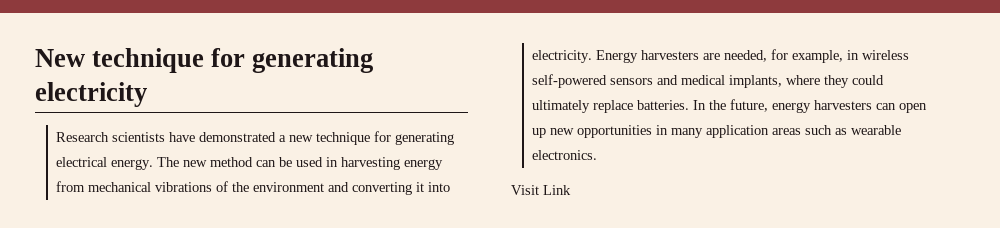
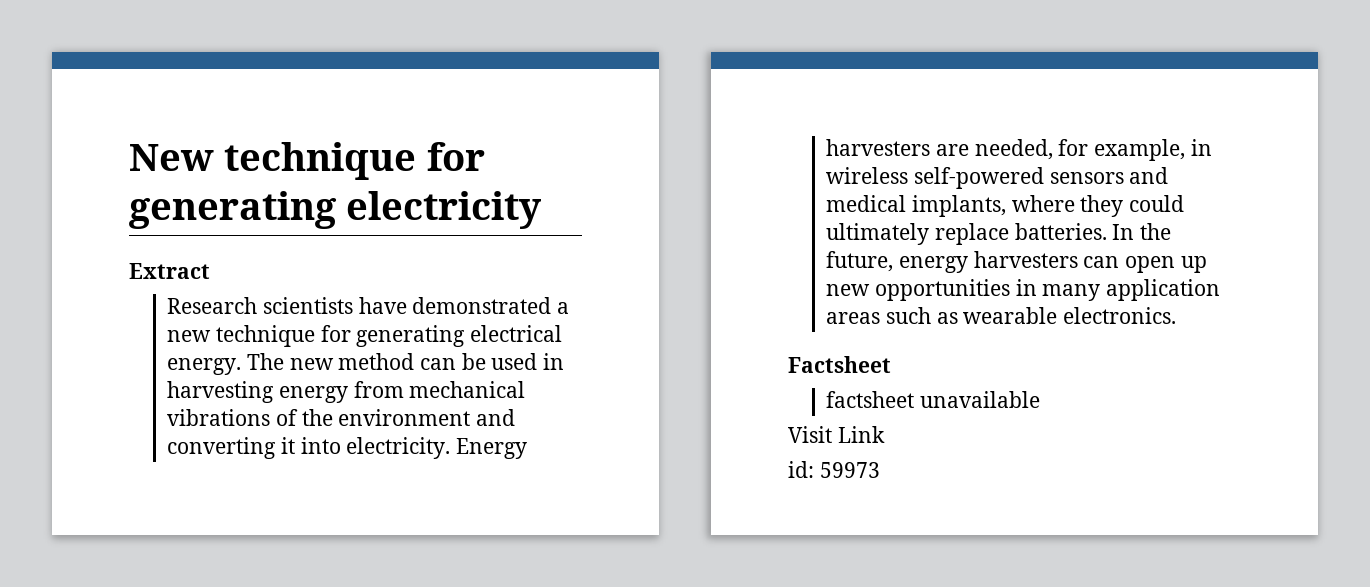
(147, 94) none -> [129,263,210,279] // Extract
(598, 155) none -> [788,356,891,373] [826,391,1041,408] // Factsheet // factsheet unavailable
(571, 190) none -> [788,461,880,478] // id: 59973

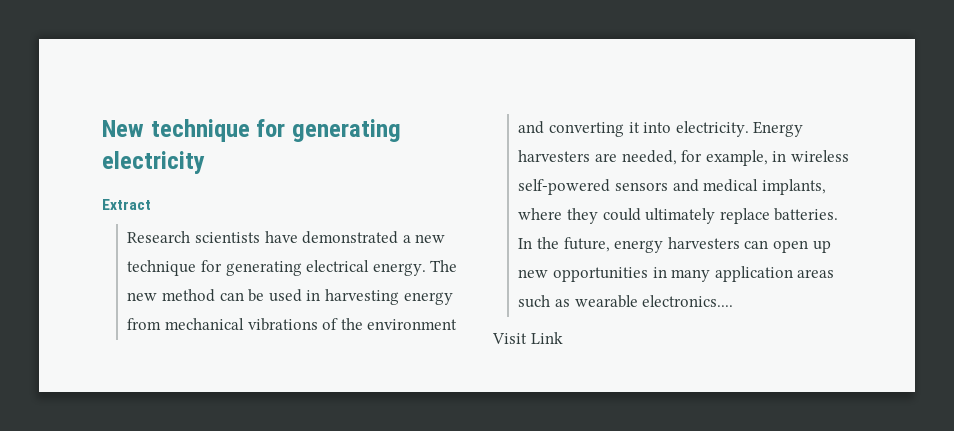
[1063,307,1177,324] [788,356,891,373] [826,391,1041,408] electronics. // Factsheet // factsheet unavailable -> [642,295,734,307] electronics....
[788,461,880,478] // id: 59973 -> (563, 338) none

